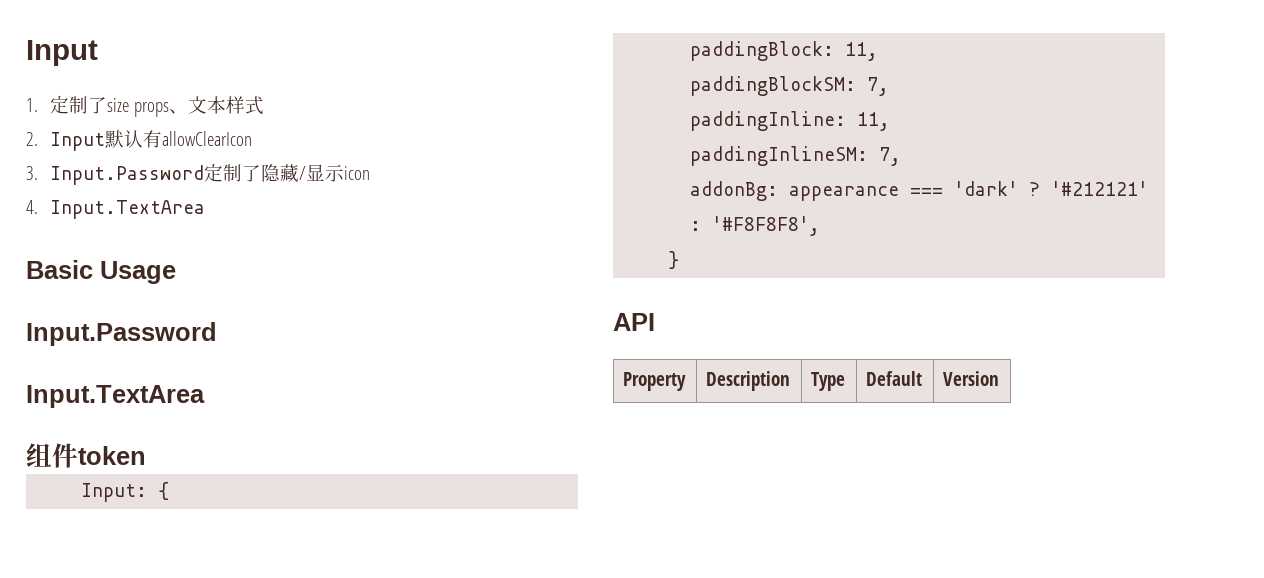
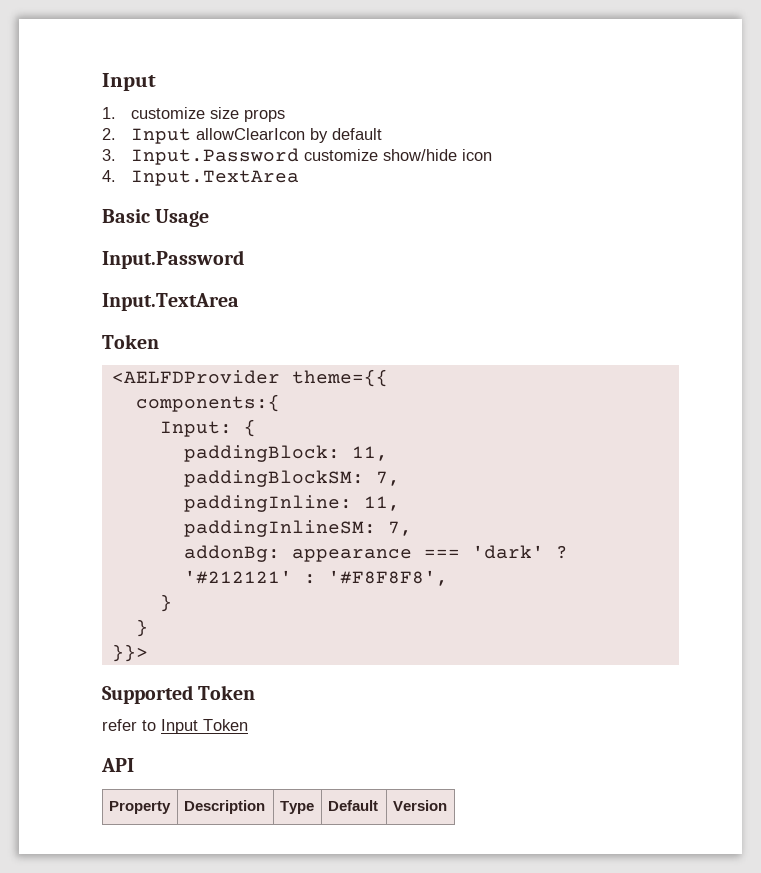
[50,95,108,114] 定制了 -> [130,107,205,119] customize
[169,96,265,115] 、文本样式 -> (285, 115) none
[105,130,163,148] 默认有 -> (191, 136) none
(253, 138) none -> [309,128,382,143] by default
[204,163,345,182] 定制了隐藏/显示 -> [303,149,457,161] customize show/hide
[26,443,146,468] 组件token -> [102,334,159,349] [111,369,388,387] [135,394,280,412] Token // <AELFDProvider theme={{ // components:{
(680, 260) none -> [135,619,148,637] [111,644,148,662] [102,685,256,704] [102,719,248,734] // } // }}> // Supported Token // refer to Input Token

